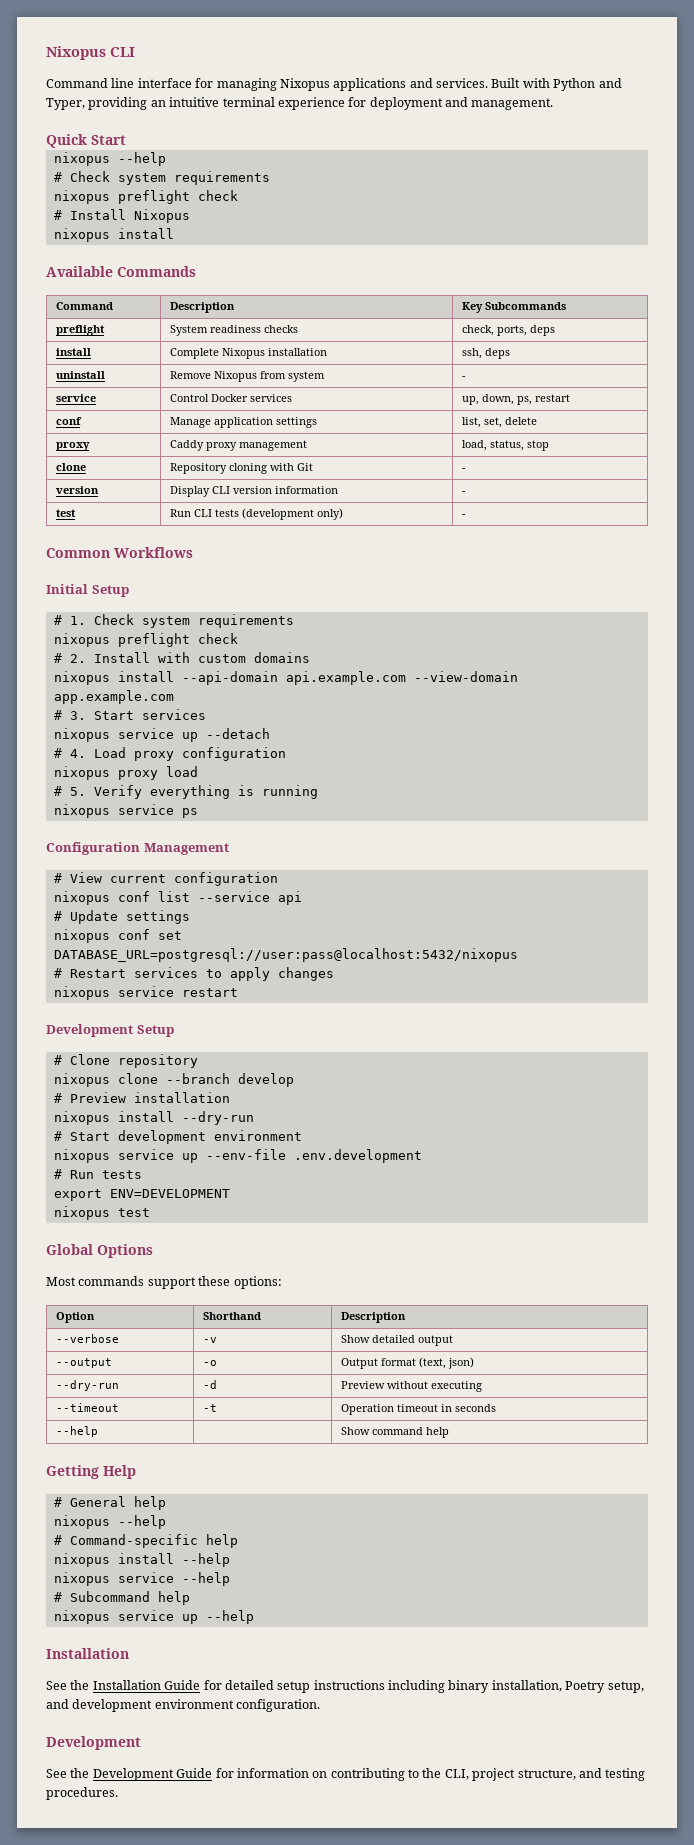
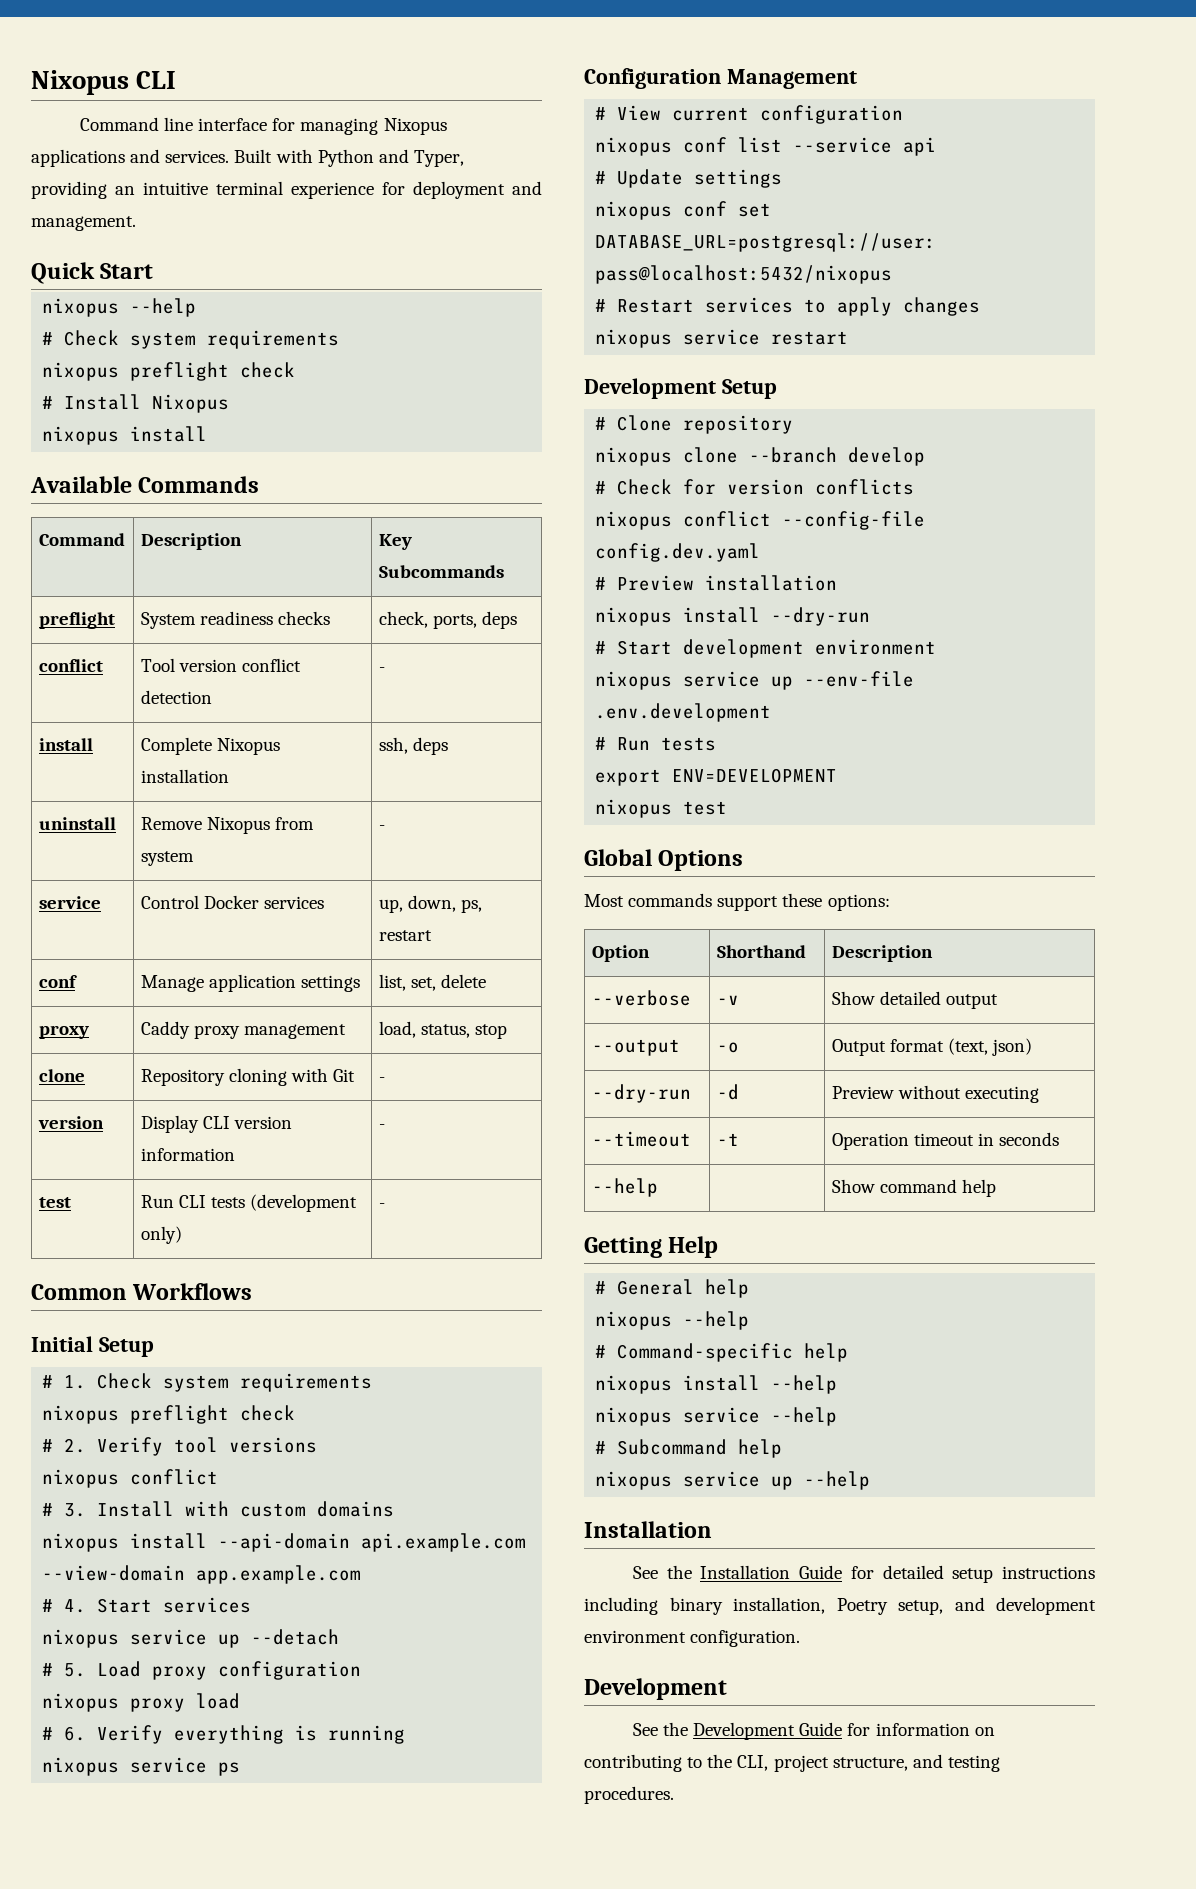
(555, 330) none -> [38,659,103,672] [140,658,302,672] [140,690,212,704] [378,667,385,672] // conflict | Tool version conflict detection | -
(86, 658) none -> [97,1437,318,1456] [42,1469,219,1488] [42,1503,87,1517] Verify tool versions // nixopus conflict // # 3.
[69,711,86,720] 3. -> [64,1599,87,1613] 4.
[69,749,86,758] 4. -> [64,1663,87,1677] 5.
[69,787,86,796] 5. -> [64,1726,87,1741] 6.
(294, 1080) none -> [595,479,915,495] [595,511,926,530] [595,543,761,562] // # Check for version conflicts // nixopus conflict --config-file config.dev.yaml

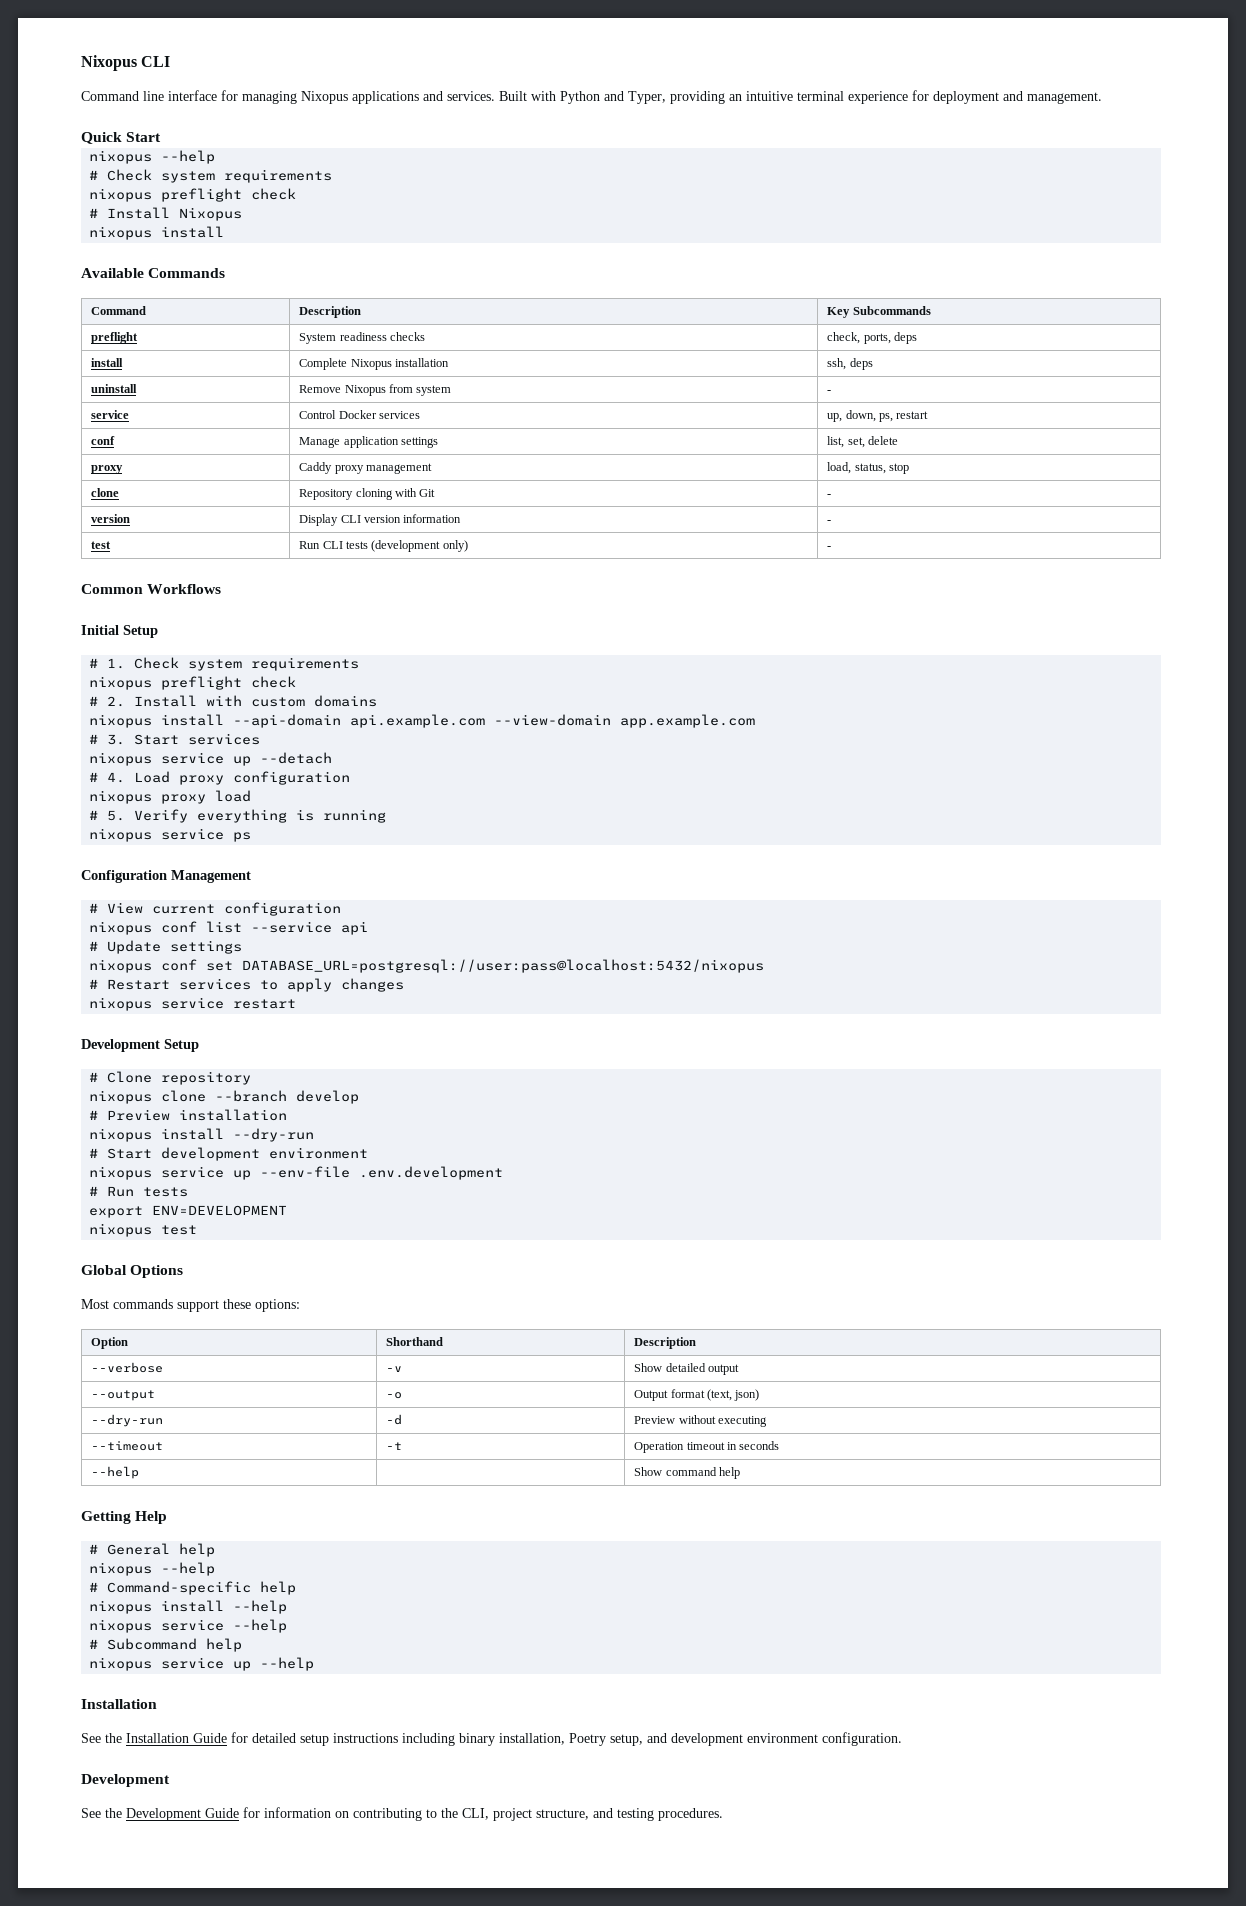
[38,659,103,672] [140,658,302,672] [140,690,212,704] [378,667,385,672] // conflict | Tool version conflict detection | - -> (918, 338) none
[97,1437,318,1456] [42,1469,219,1488] [42,1503,87,1517] Verify tool versions // nixopus conflict // # 3. -> (126, 701) none
[64,1599,87,1613] 4. -> [107,734,126,745] 3.
[64,1663,87,1677] 5. -> [107,772,126,783] 4.
[64,1726,87,1741] 6. -> [107,810,126,821] 5.
[595,479,915,495] [595,511,926,530] [595,543,761,562] // # Check for version conflicts // nixopus conflict --config-file config.dev.yaml -> (360, 1097) none

